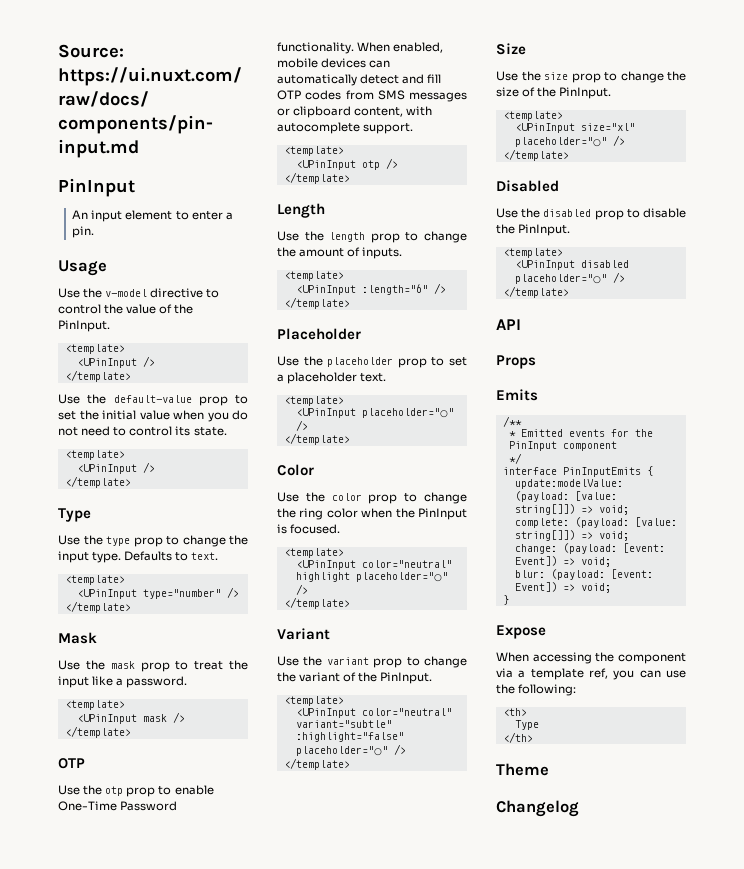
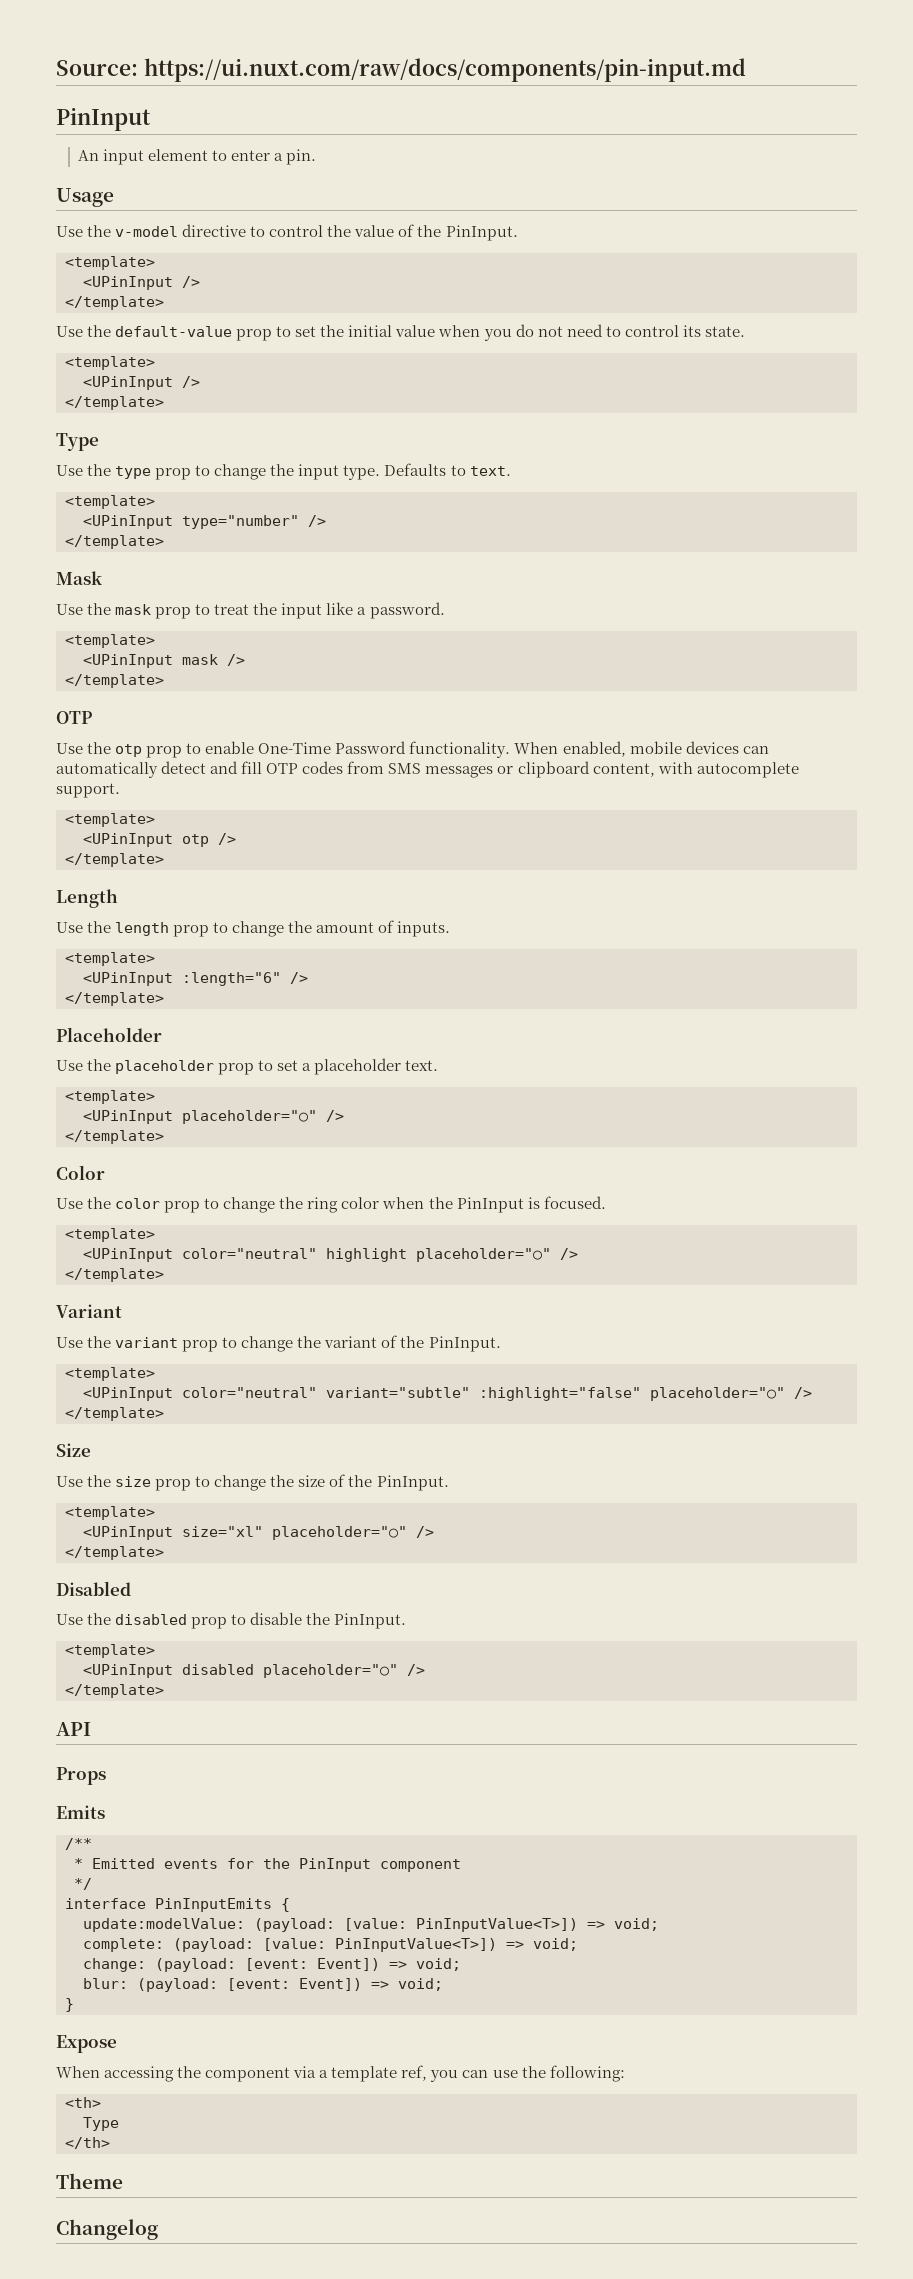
[514,504,575,515] string[]]) -> [416,1918,578,1932] PinInputValue<T>])
[514,530,575,541] string[]]) -> [335,1938,497,1952] PinInputValue<T>])

